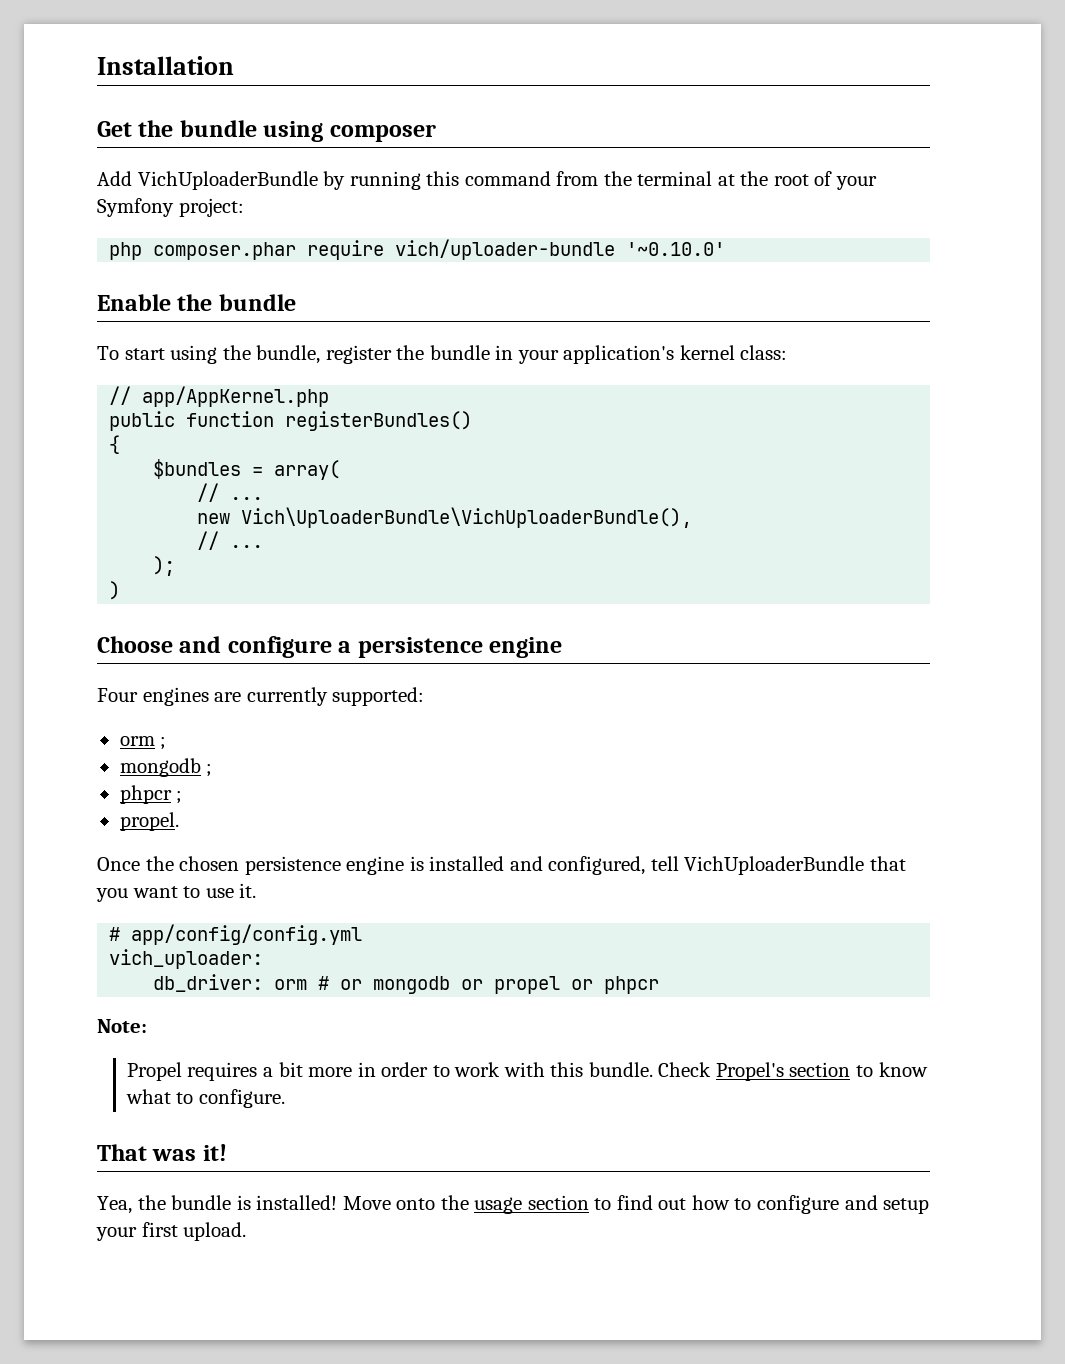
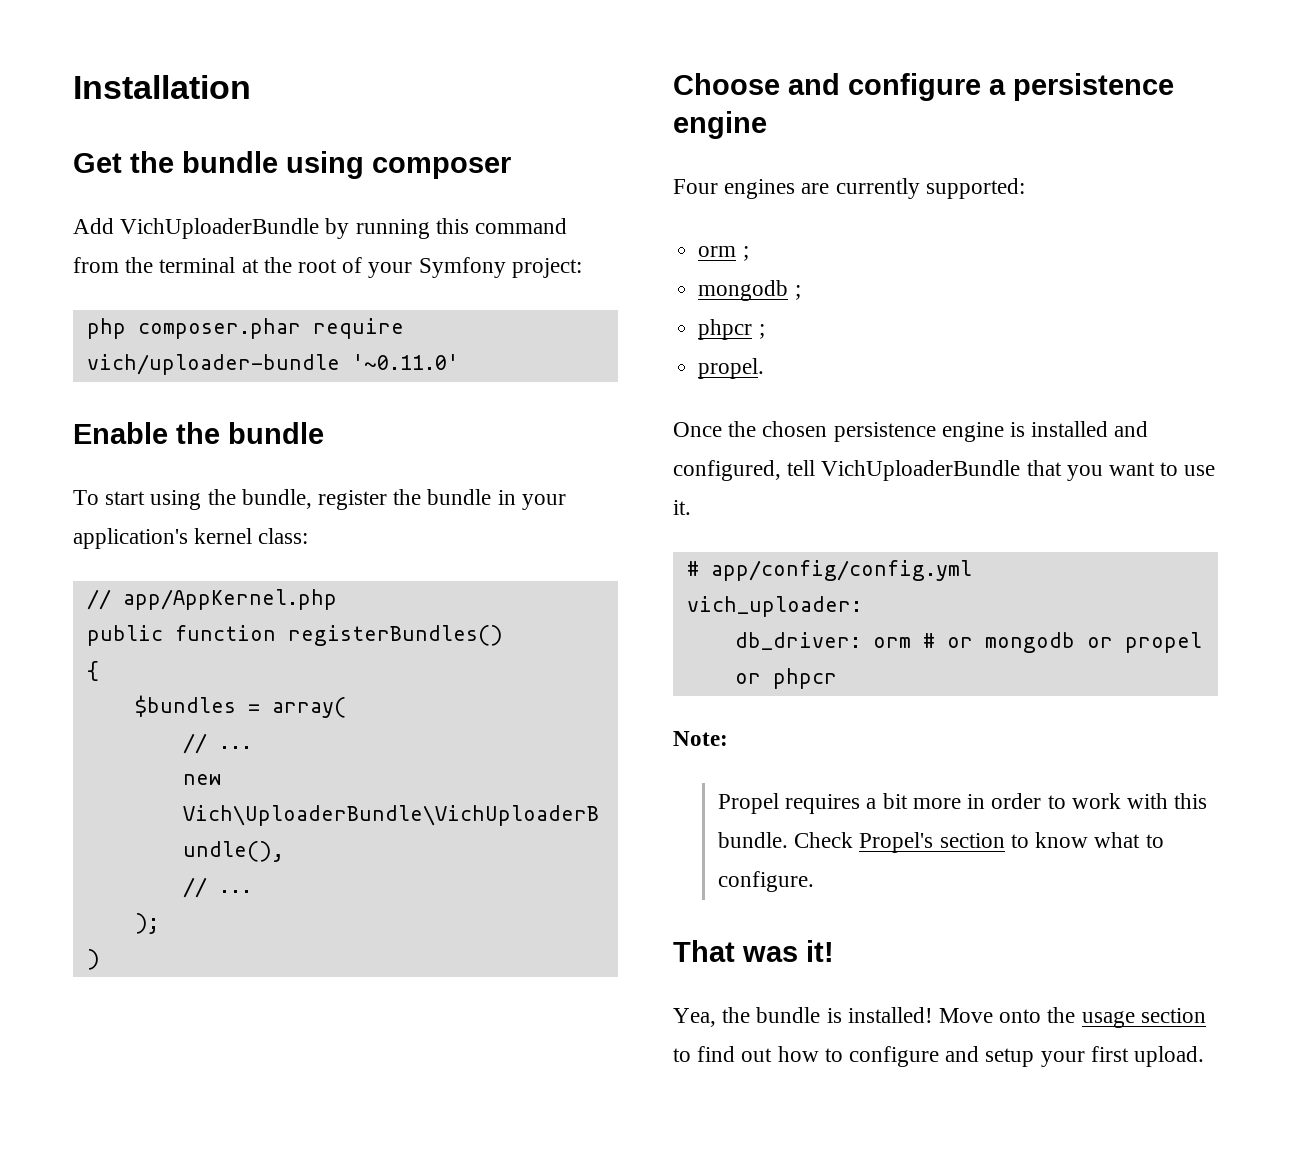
[626,242,726,256] '~0.10.0' -> [351,354,459,370] '~0.11.0'

